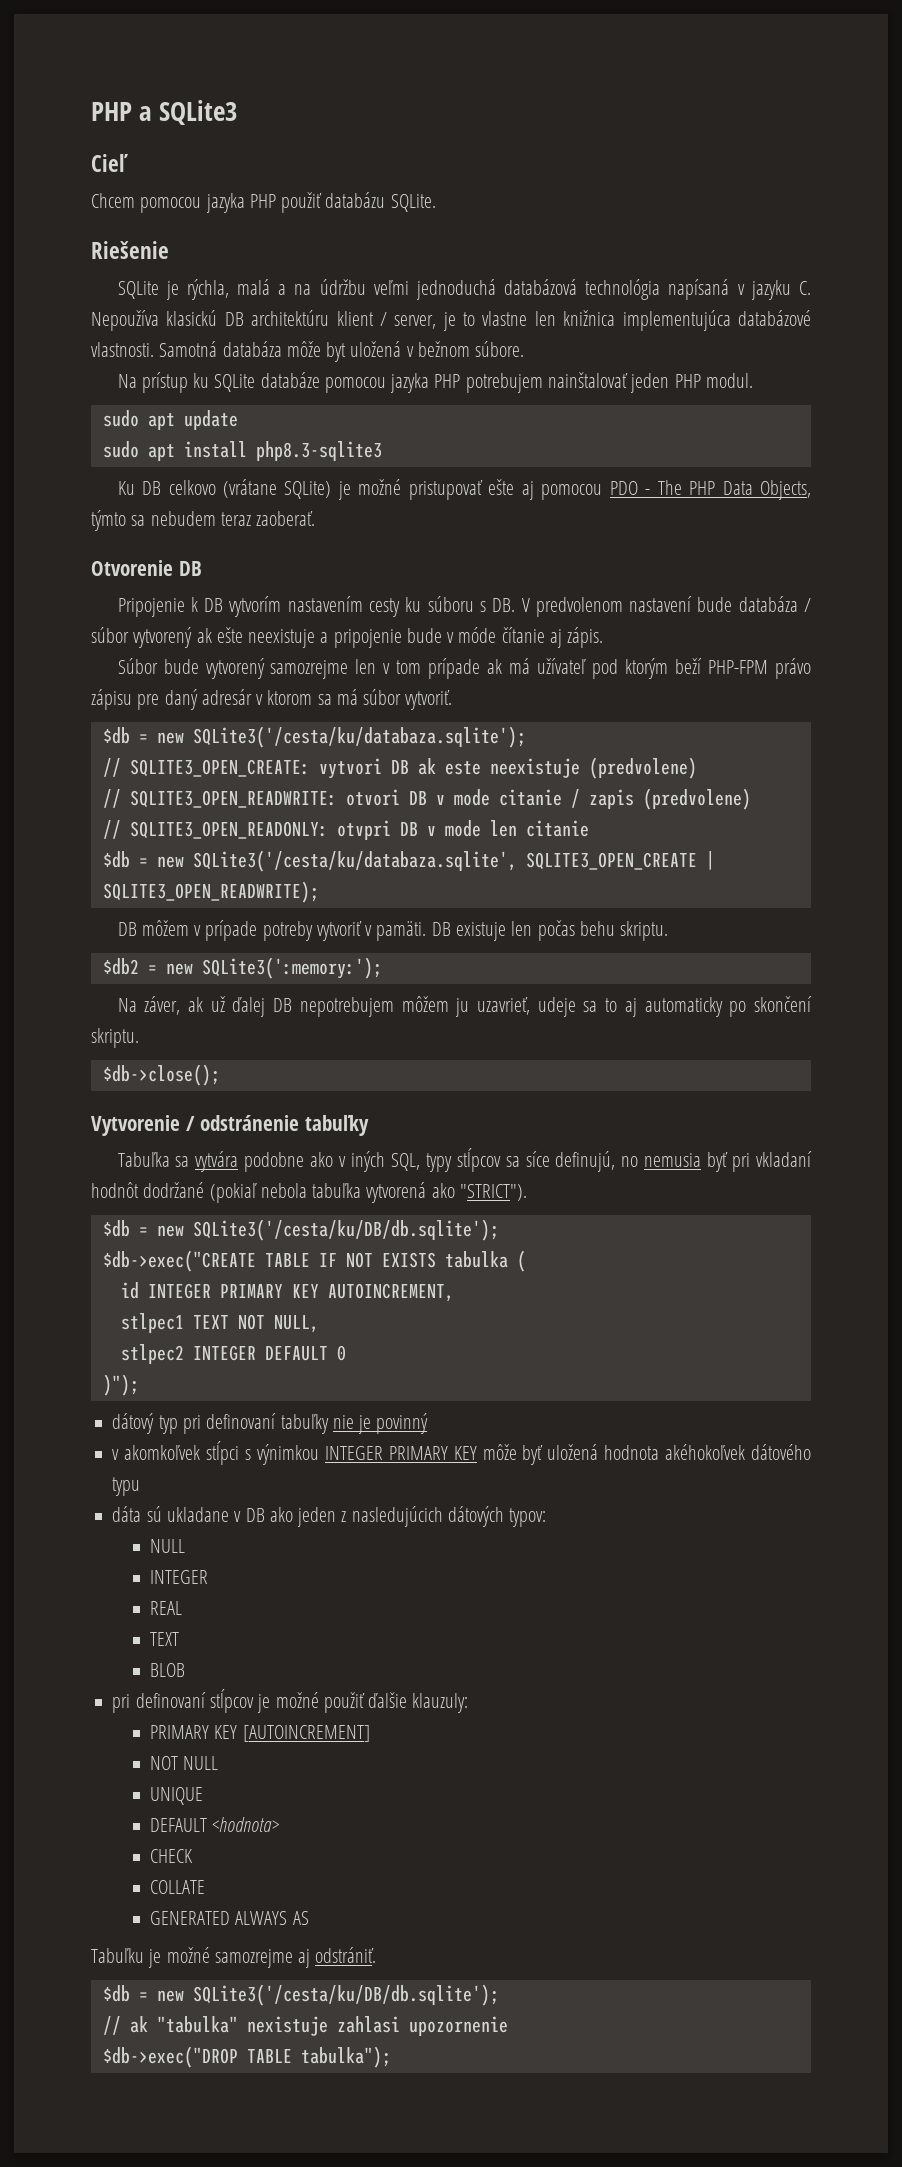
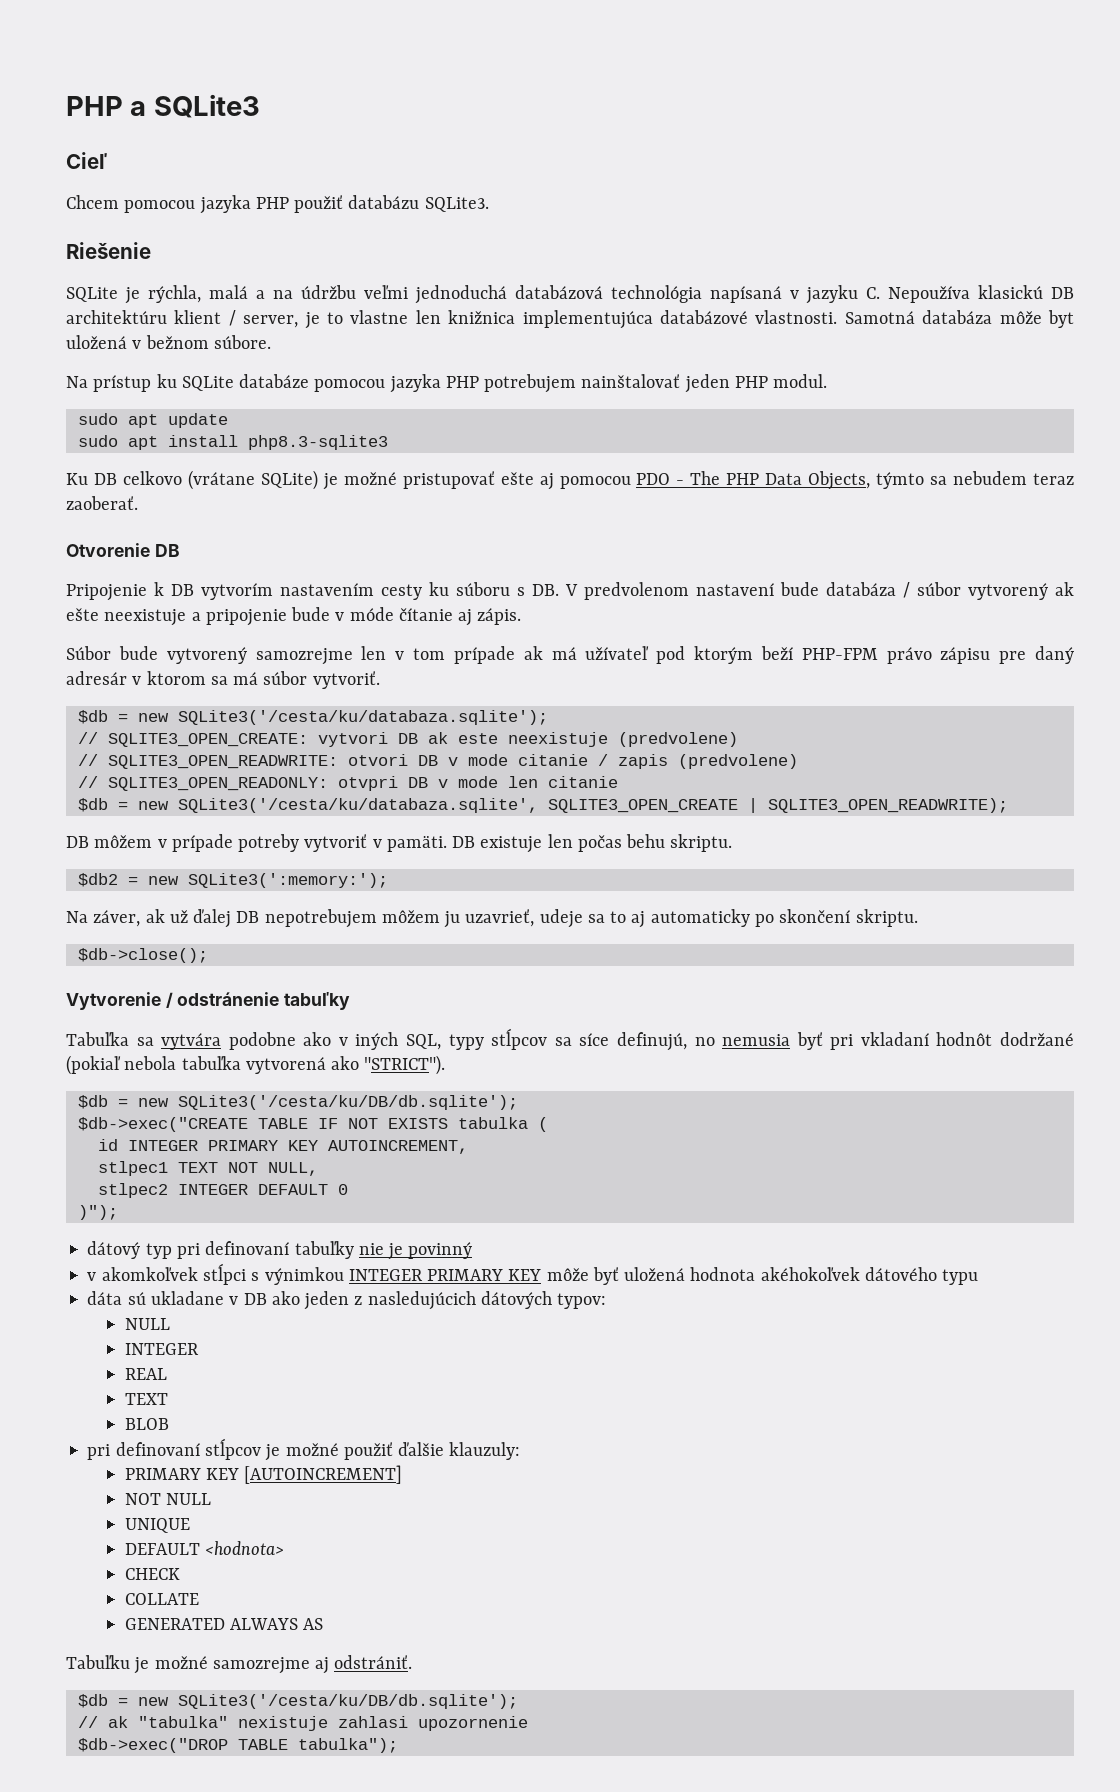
[390,194,436,212] SQLite. -> [424,197,489,212] SQLite3.

